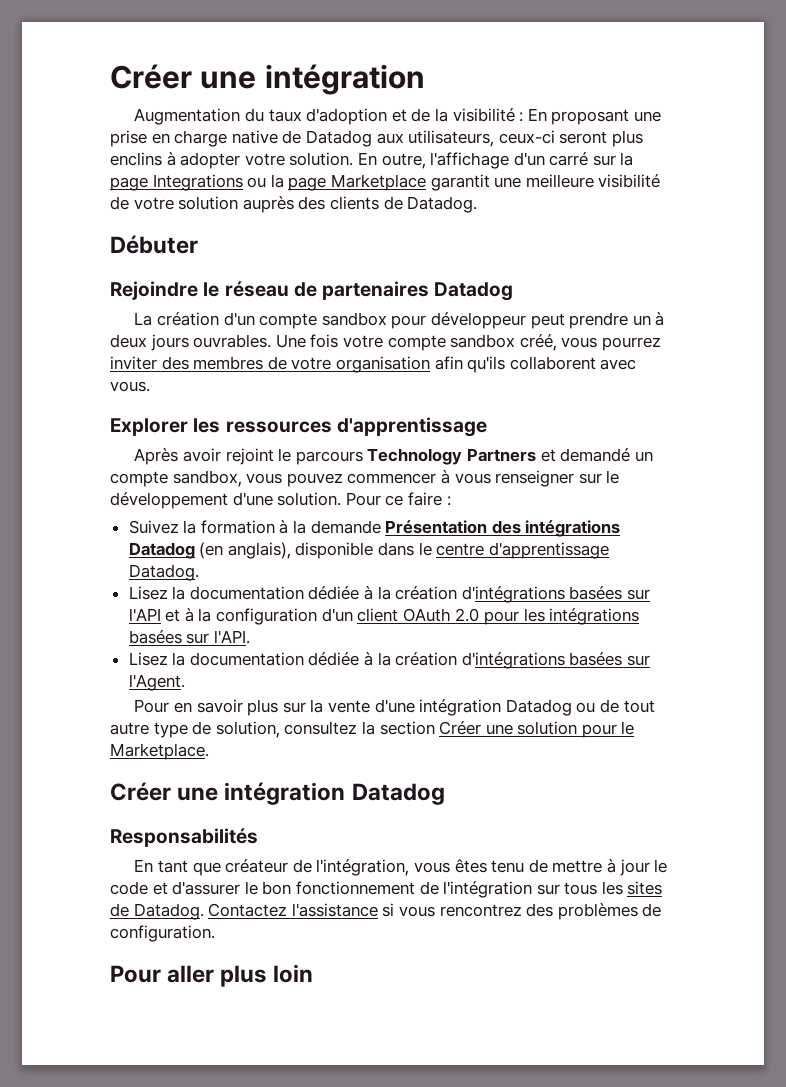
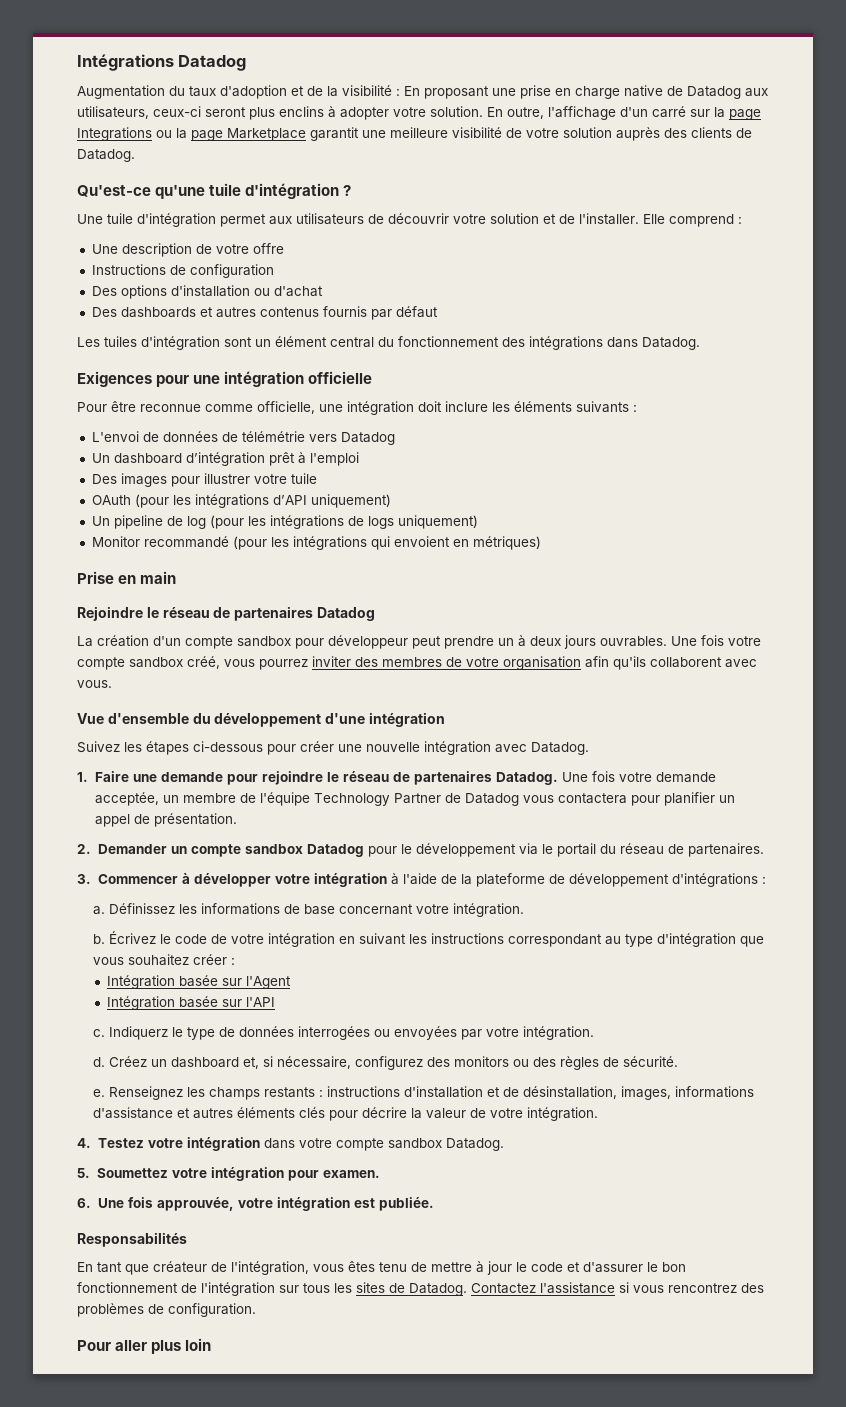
[110,64,425,95] Créer une intégration -> [77,54,247,71] Intégrations Datadog
[110,235,198,254] Débuter -> [77,183,352,199] [77,213,742,227] [91,243,284,257] [91,264,274,278] [91,285,323,299] [91,306,438,320] [77,336,700,350] [77,371,373,387] [77,401,637,415] [91,431,395,445] [91,452,359,466] [91,473,317,487] [91,494,391,508] [91,515,478,529] [91,536,541,550] [77,571,177,584] Qu'est-ce qu'une tuile d'intégration ? // Une tuile d'intégration permet aux utilisateurs de découvrir votre solution et de l'installer. Elle comprend : // Une description de votre offre // Instructions de configuration // Des options d'installation ou d'achat // Des dashboards et autres contenus fournis par défaut // Les tuiles d'intégration sont un élément central du fonctionnement des intégrations dans Datadog. // Exigences pour une intégration officielle // Pour être reconnue comme officielle, une intégration doit inclure les éléments suivants : // L'envoi de données de télémétrie vers Datadog // Un dashboard dʼintégration prêt à l'emploi // Des images pour illustrer votre tuile // OAuth (pour les intégrations dʼAPI uniquement) // Un pipeline de log (pour les intégrations de logs uniquement) // Monitor recommandé (pour les intégrations qui envoient en métriques) // Prise en main
[110,417,487,437] [134,448,653,465] [110,470,620,487] [110,492,451,509] [128,520,621,537] [128,542,609,559] [128,564,199,581] [128,586,651,603] [128,608,640,625] [128,630,250,644] [128,652,651,669] [128,674,185,691] [134,699,655,716] [110,721,635,738] [110,743,209,760] [110,782,445,805] Explorer les ressources d'apprentissage // Après avoir rejoint le parcours Technology Partners et demandé un compte sandbox, vous pouvez commencer à vous renseigner sur le développement d'une solution. Pour ce faire : // Suivez la formation à la demande Présentation des intégrations Datadog (en anglais), disponible dans le centre d'apprentissage Datadog. // Lisez la documentation dédiée à la création d'intégrations basées sur l'API et à la configuration d'un client OAuth 2.0 pour les intégrations basées sur l'API. // Lisez la documentation dédiée à la création d'intégrations basées sur l'Agent. // Pour en savoir plus sur la vente d'une intégration Datadog ou de tout autre type de solution, consultez la section Créer une solution pour le Marketplace. // Créer une intégration Datadog -> [77,712,445,727] [77,741,589,755] [77,771,716,785] [94,792,735,806] [94,813,237,827] [77,843,764,857] [77,873,766,887] [92,903,524,917] [92,931,764,947] [92,954,235,966] [107,975,292,989] [107,996,276,1010] [92,1026,594,1040] [92,1056,678,1070] [92,1086,754,1100] [92,1107,598,1121] [77,1137,504,1151] [77,1167,380,1181] [77,1197,434,1211] Vue d'ensemble du développement d'une intégration // Suivez les étapes ci-dessous pour créer une nouvelle intégration avec Datadog. // 1. Faire une demande pour rejoindre le réseau de partenaires Datadog. Une fois votre demande acceptée, un membre de l'équipe Technology Partner de Datadog vous contactera pour planifier un appel de présentation. // 2. Demander un compte sandbox Datadog pour le développement via le portail du réseau de partenaires. // 3. Commencer à développer votre intégration à l'aide de la plateforme de développement d'intégrations : // a. Définissez les informations de base concernant votre intégration. // b. Écrivez le code de votre intégration en suivant les instructions correspondant au type d'intégration que vous souhaitez créer : // Intégration basée sur l'Agent // Intégration basée sur l'API // c. Indiquerz le type de données interrogées ou envoyées par votre intégration. // d. Créez un dashboard et, si nécessaire, configurez des monitors ou des règles de sécurité. // e. Renseignez les champs restants : instructions d'installation et de désinstallation, images, informations d'assistance et autres éléments clés pour décrire la valeur de votre intégration. // 4. Testez votre intégration dans votre compte sandbox Datadog. // 5. Soumettez votre intégration pour examen. // 6. Une fois approuvée, votre intégration est publiée.

